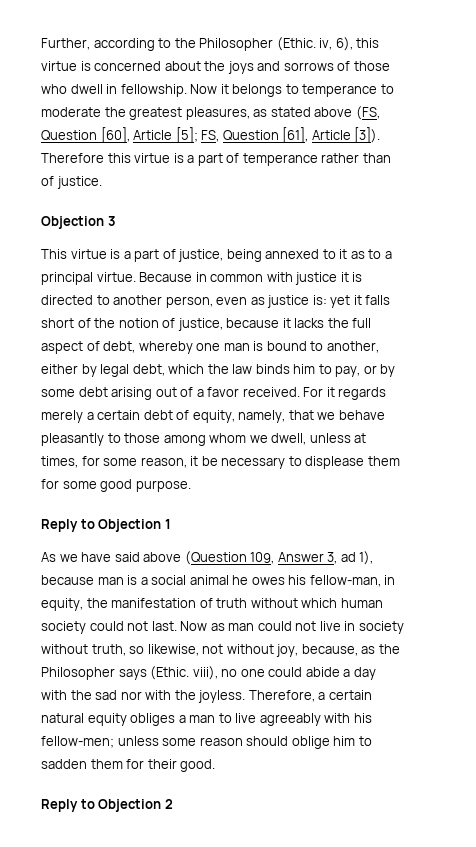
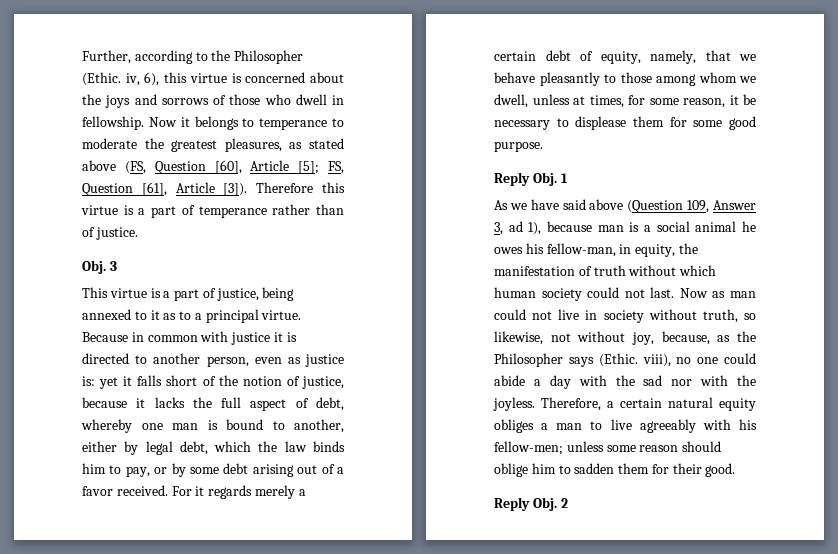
[41,216,104,229] Objection -> [82,260,106,274] Obj.
[80,519,162,532] to Objection -> [532,172,557,186] Obj.
[80,799,162,812] to Objection -> [532,497,557,511] Obj.

